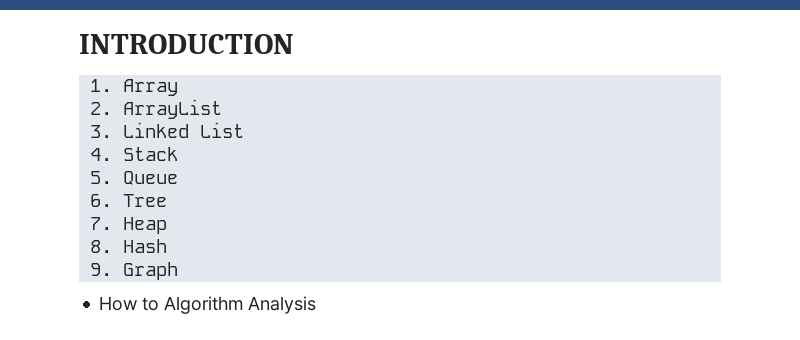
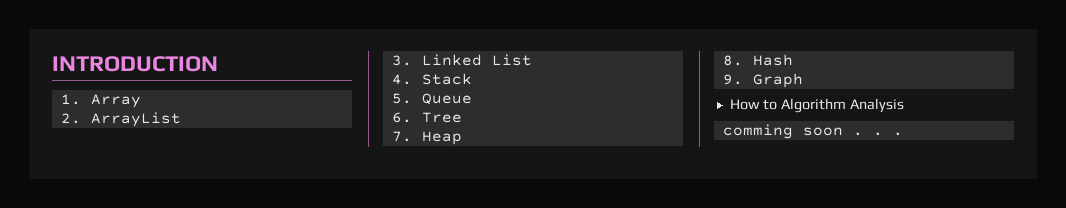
(317, 305) none -> [722,124,903,139] // comming soon . . .

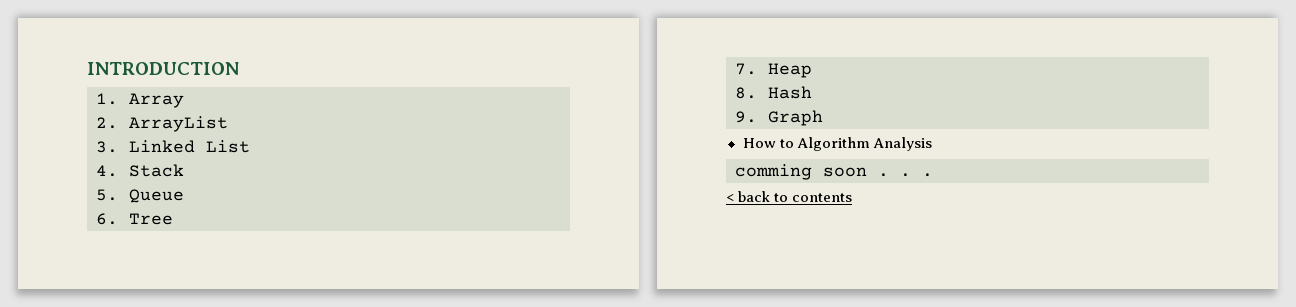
(903, 134) none -> [726,191,853,202] // < back to contents

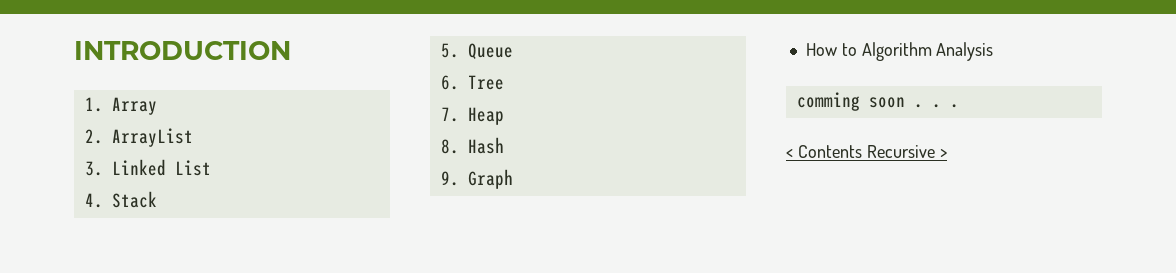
[738,191,853,202] back to contents -> [797,145,947,158] Contents Recursive >

